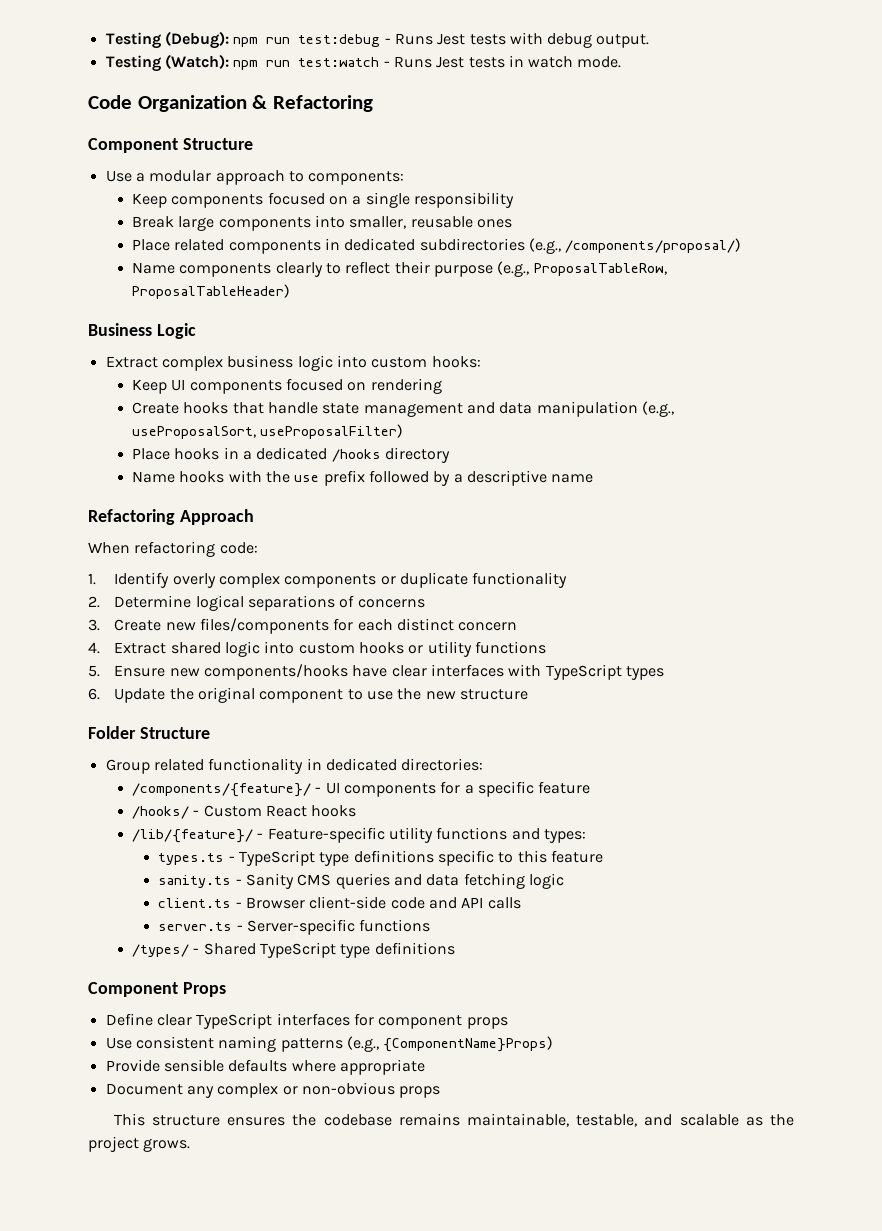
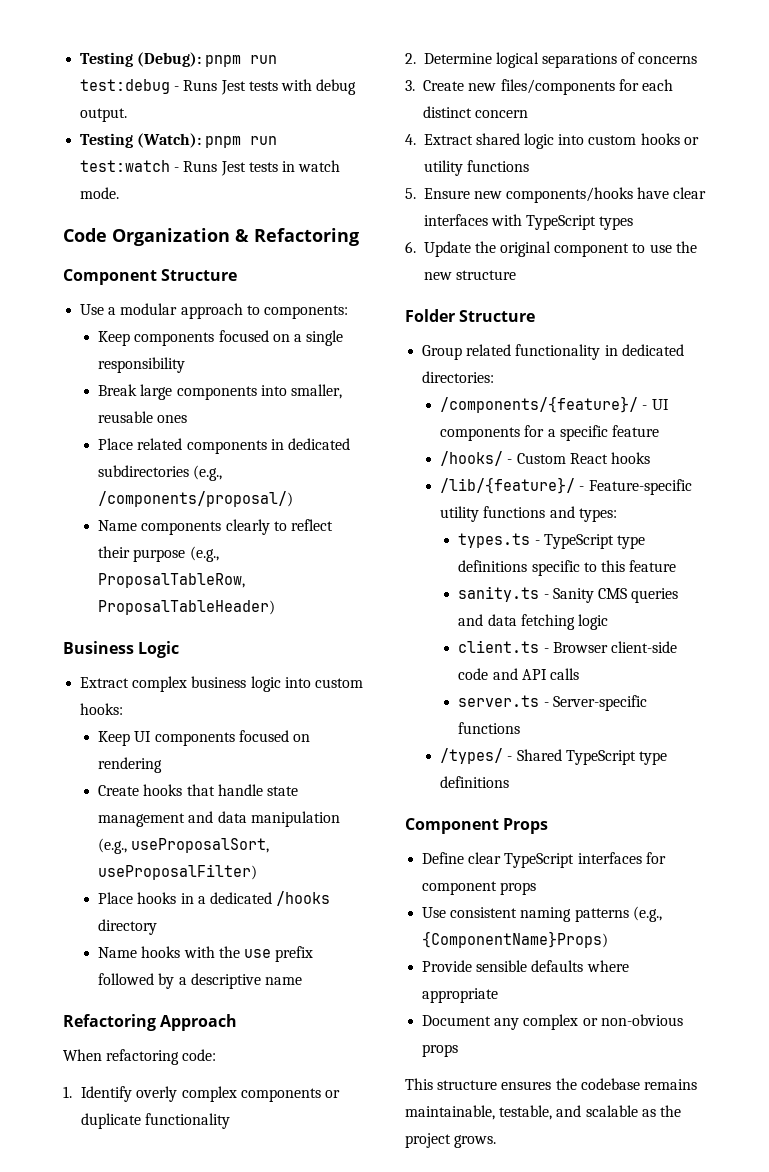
[233,37,259,47] npm -> [205,55,242,67] pnpm
[233,60,259,70] npm -> [205,136,242,148] pnpm

